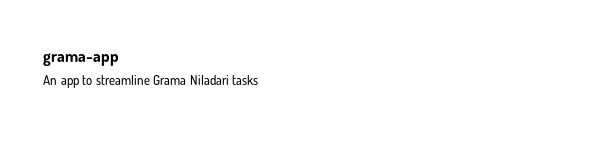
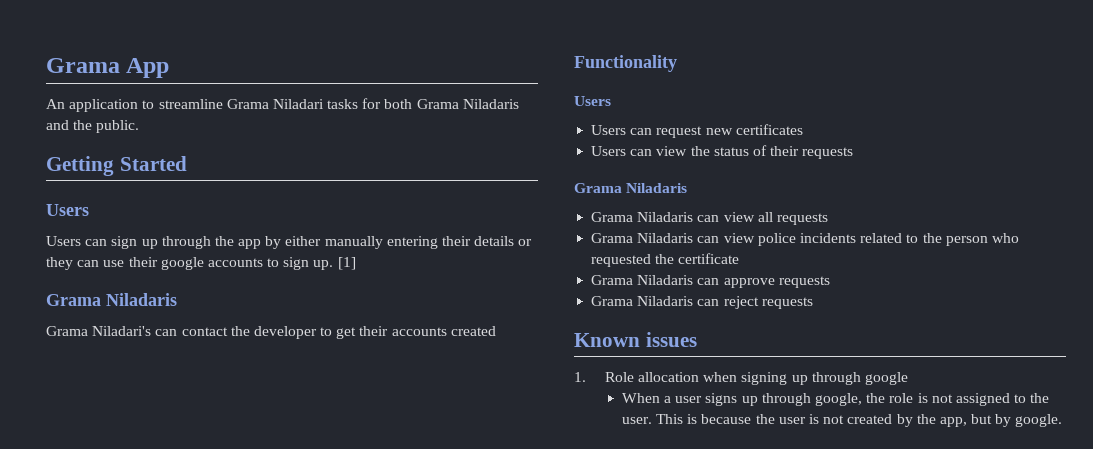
[43,53,119,66] grama-app -> [46,58,170,78] Grama App
[60,78,79,88] app -> [69,99,139,112] application
(259, 80) none -> [362,98,519,109] [46,120,140,133] [46,156,187,176] [46,204,89,216] [46,236,533,249] [46,257,356,270] [46,293,177,306] [46,326,496,339] [574,55,677,72] [574,96,611,106] [591,124,803,138] [591,145,854,159] [574,183,688,193] [591,212,828,225] [591,233,1019,246] [591,253,740,267] [591,275,830,288] [591,296,813,309] [574,332,697,347] [574,372,908,385] [621,393,1050,406] [621,414,1063,427] for both Grama Niladaris and the public. // Getting Started // Users // Users can sign up through the app by either manually entering their details or they can use their google accounts to sign up. [1] // Grama Niladaris // Grama Niladari's can contact the developer to get their accounts created // Functionality // Users // Users can request new certificates // Users can view the status of their requests // Grama Niladaris // Grama Niladaris can view all requests // Grama Niladaris can view police incidents related to the person who requested the certificate // Grama Niladaris can approve requests // Grama Niladaris can reject requests // Known issues // 1. Role allocation when signing up through google // When a user signs up through google, the role is not assigned to the user. This is because the user is not created by the app, but by google.

